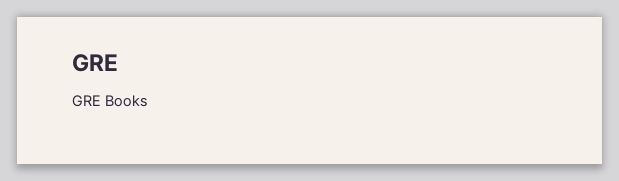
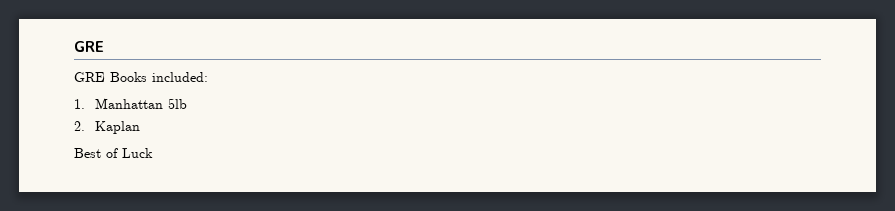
(148, 101) none -> [152,72,208,82] [74,98,188,109] [74,121,141,134] [74,148,153,158] included: // 1. Manhattan 5lb // 2. Kaplan // Best of Luck

